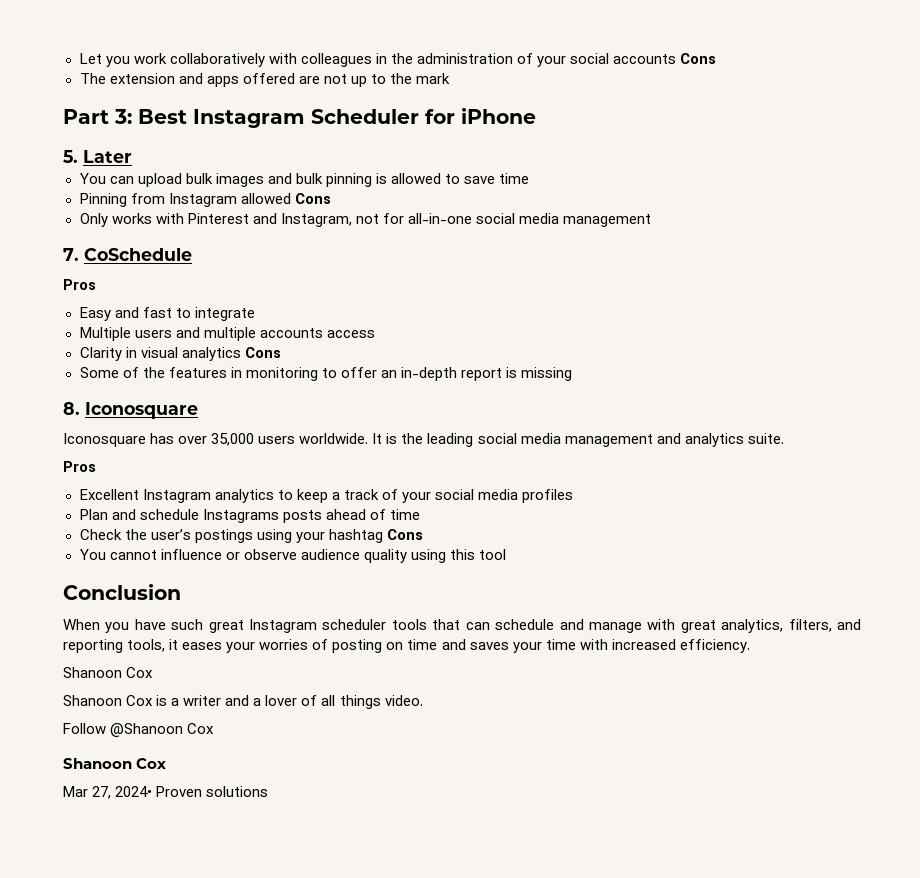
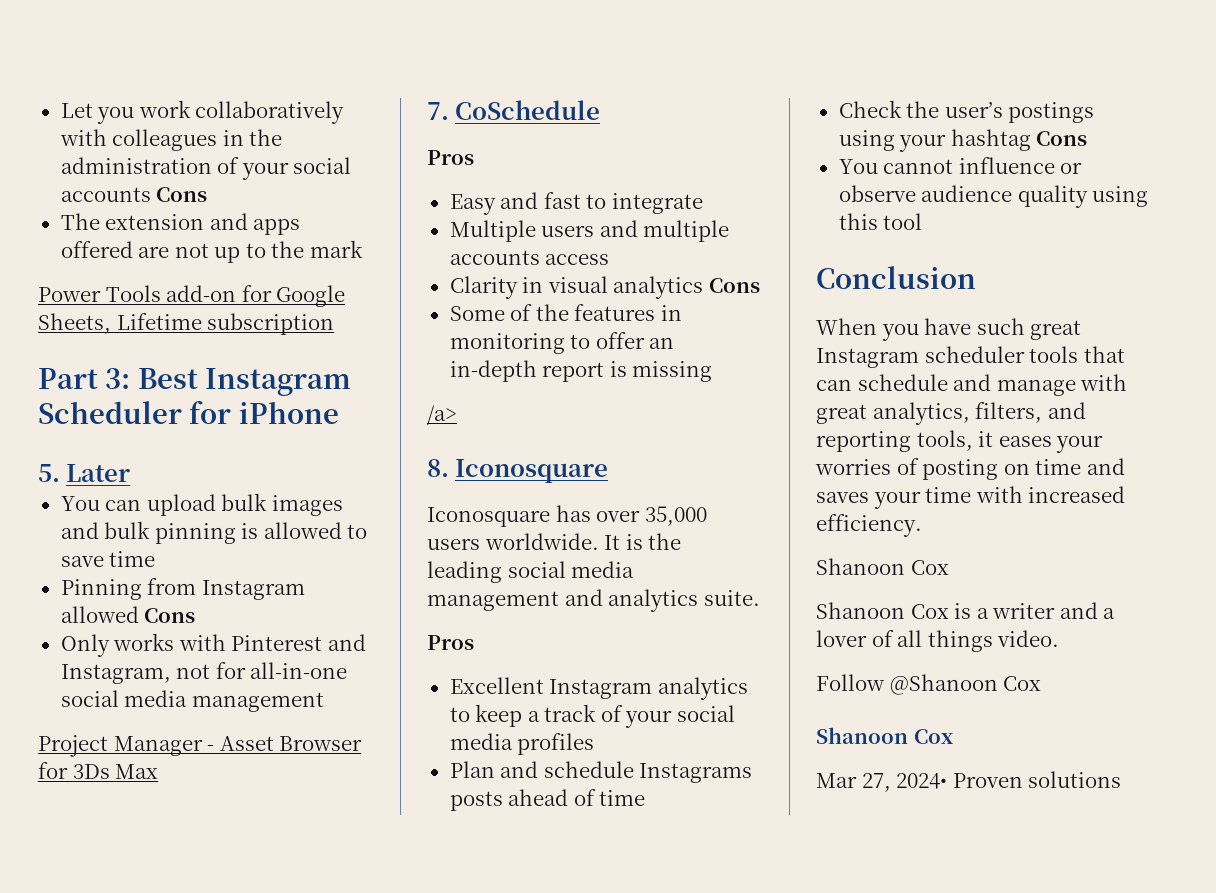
(451, 78) none -> [38,285,346,307] [38,313,335,335] // Power Tools add-on for Google Sheets, Lifetime subscription
(652, 220) none -> [38,735,363,757] [38,762,159,779] // Project Manager - Asset Browser for 3Ds Max
(573, 374) none -> [427,405,457,425] // /a>

